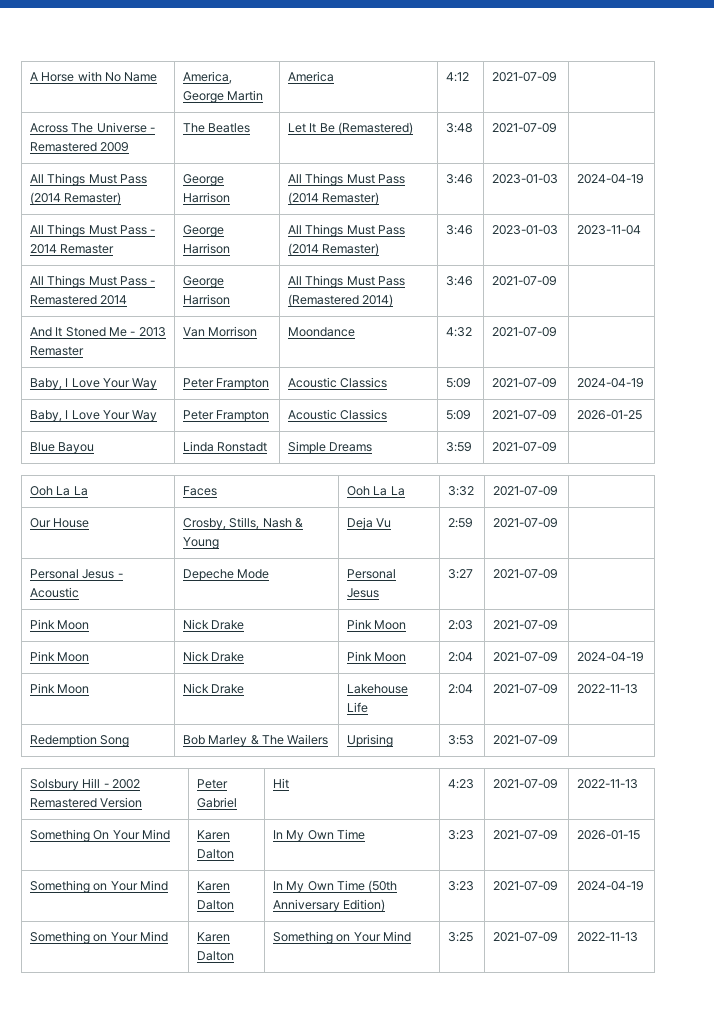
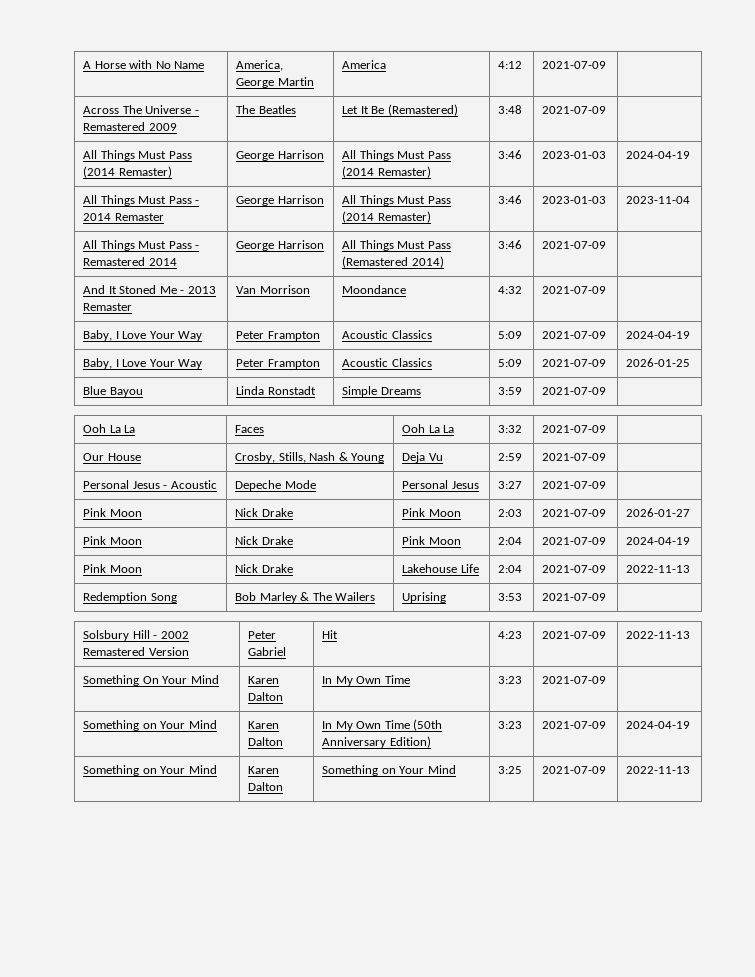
(558, 625) none -> [626,508,691,517] 2026-01-27
[576,830,640,840] 2026-01-15 -> (607, 680) none

